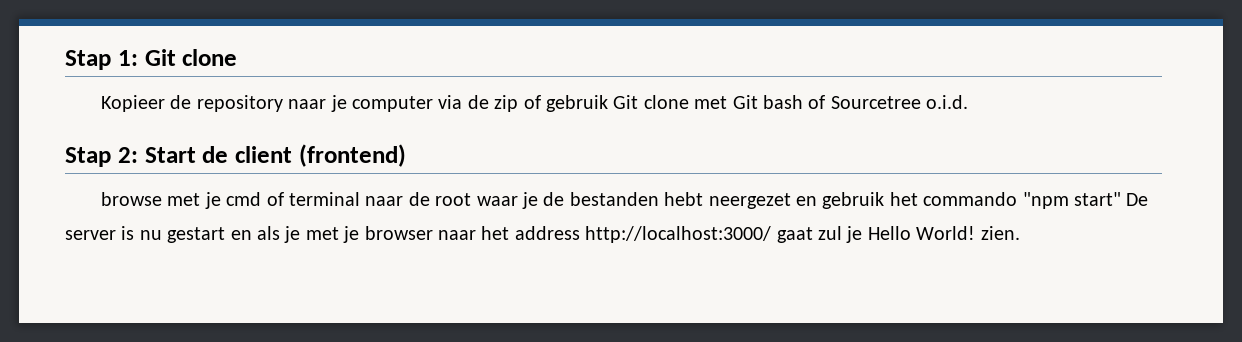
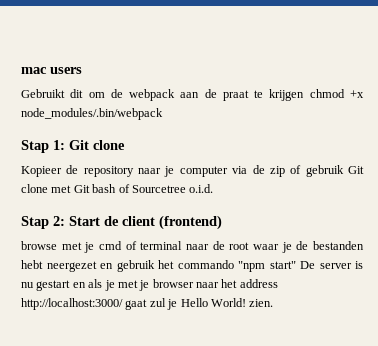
(65, 60) none -> [21,67,82,74] [21,89,364,101] [21,108,163,120] mac users // Gebruikt dit om de webpack aan de praat te krijgen chmod +x node_modules/.bin/webpack //

